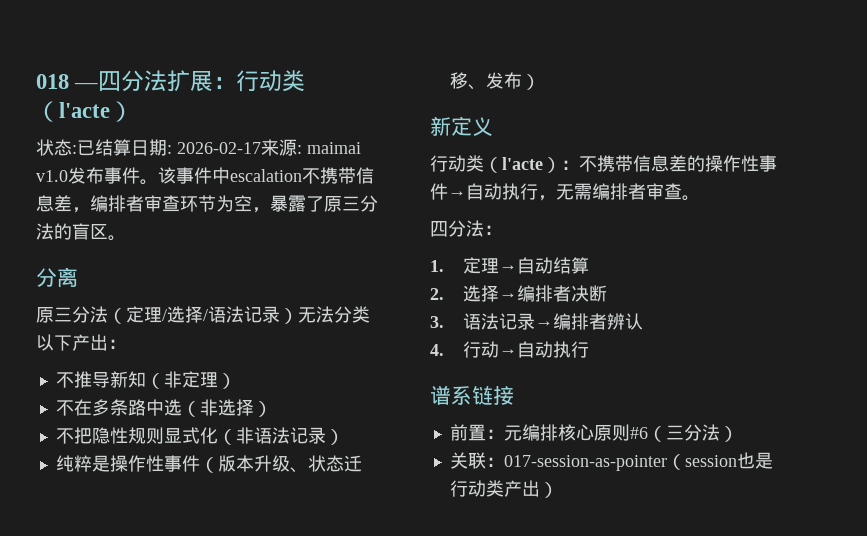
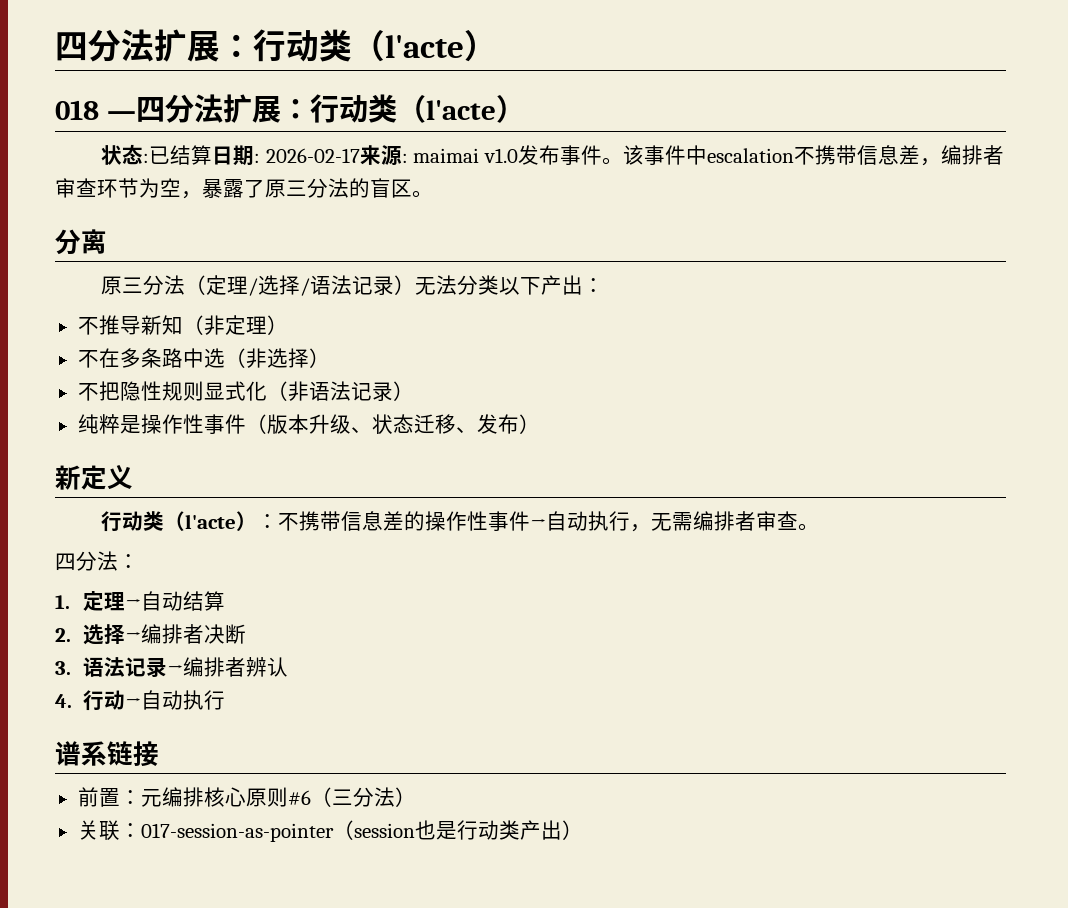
(36, 81) none -> [55,29,497,62] 四分法扩展：行动类（l'acte） //

